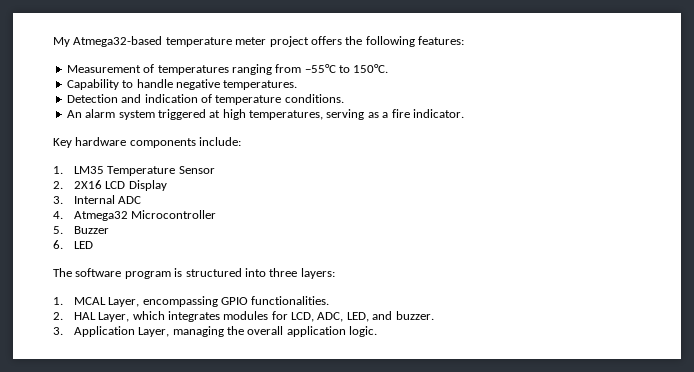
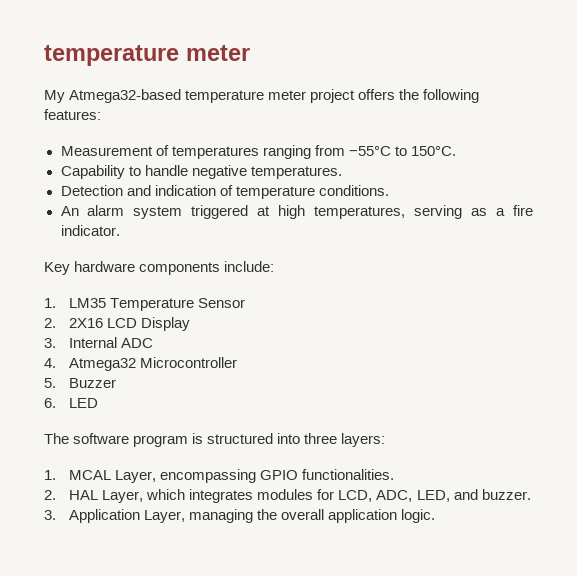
(53, 42) none -> [44,45,250,66] temperature meter //

